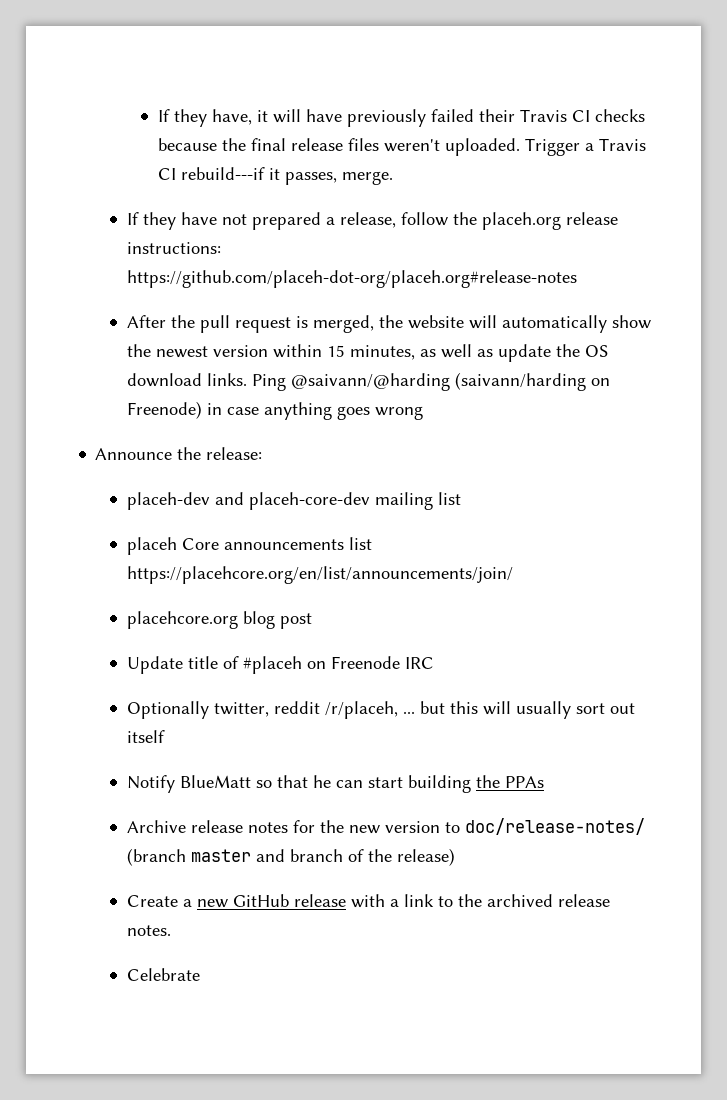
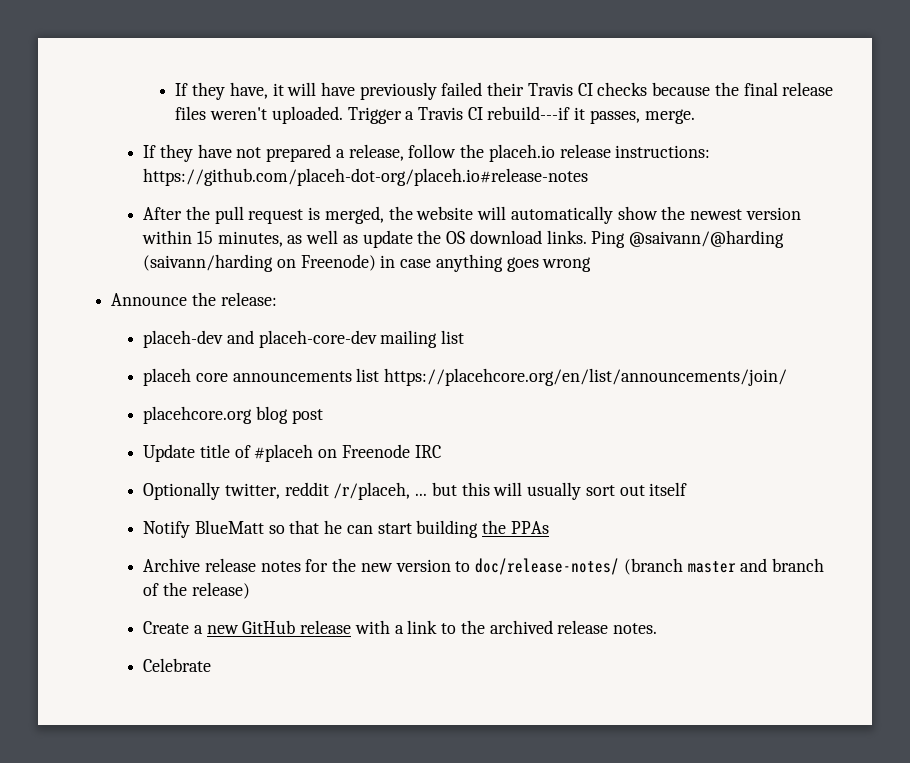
[481,212,561,230] placeh.org -> [488,144,555,162] placeh.io
[126,270,577,288] https://github.com/placeh-dot-org/placeh.org#release-notes -> [143,168,589,186] https://github.com/placeh-dot-org/placeh.io#release-notes
[181,538,219,550] Core -> [196,373,229,382] core

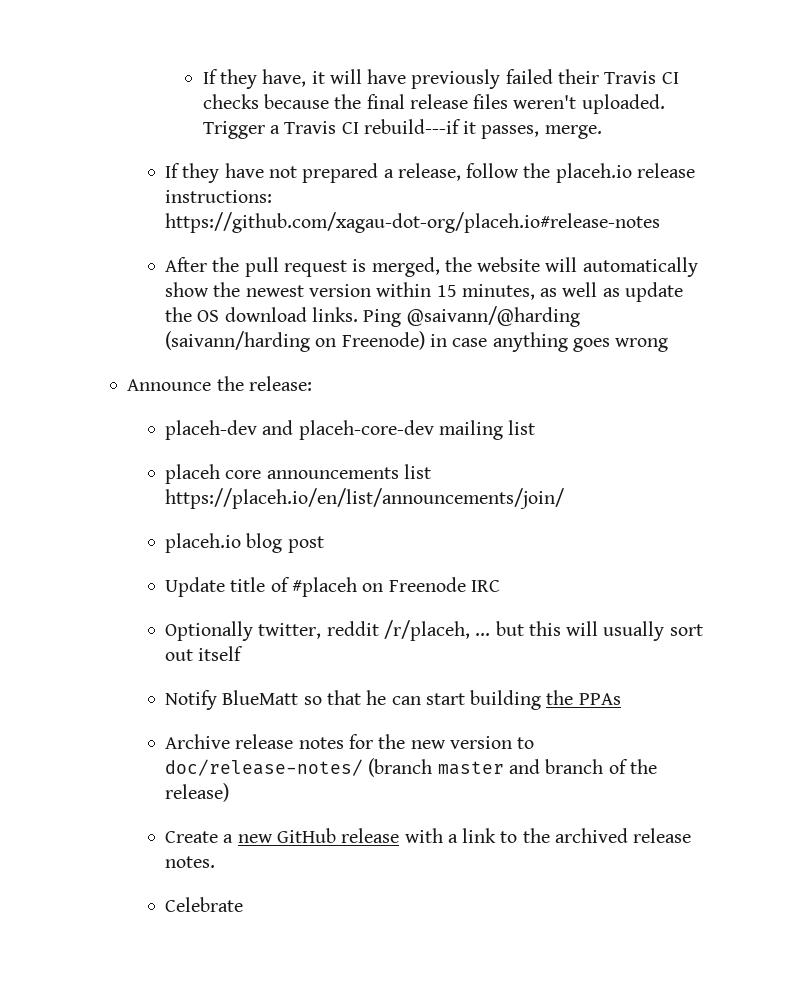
[143,168,589,186] https://github.com/placeh-dot-org/placeh.io#release-notes -> [165,212,661,233] https://github.com/xagau-dot-org/placeh.io#release-notes
[384,368,788,386] [143,406,253,424] https://placehcore.org/en/list/announcements/join/ // placehcore.org -> [165,488,565,509] [165,533,242,553] https://placeh.io/en/list/announcements/join/ // placeh.io

